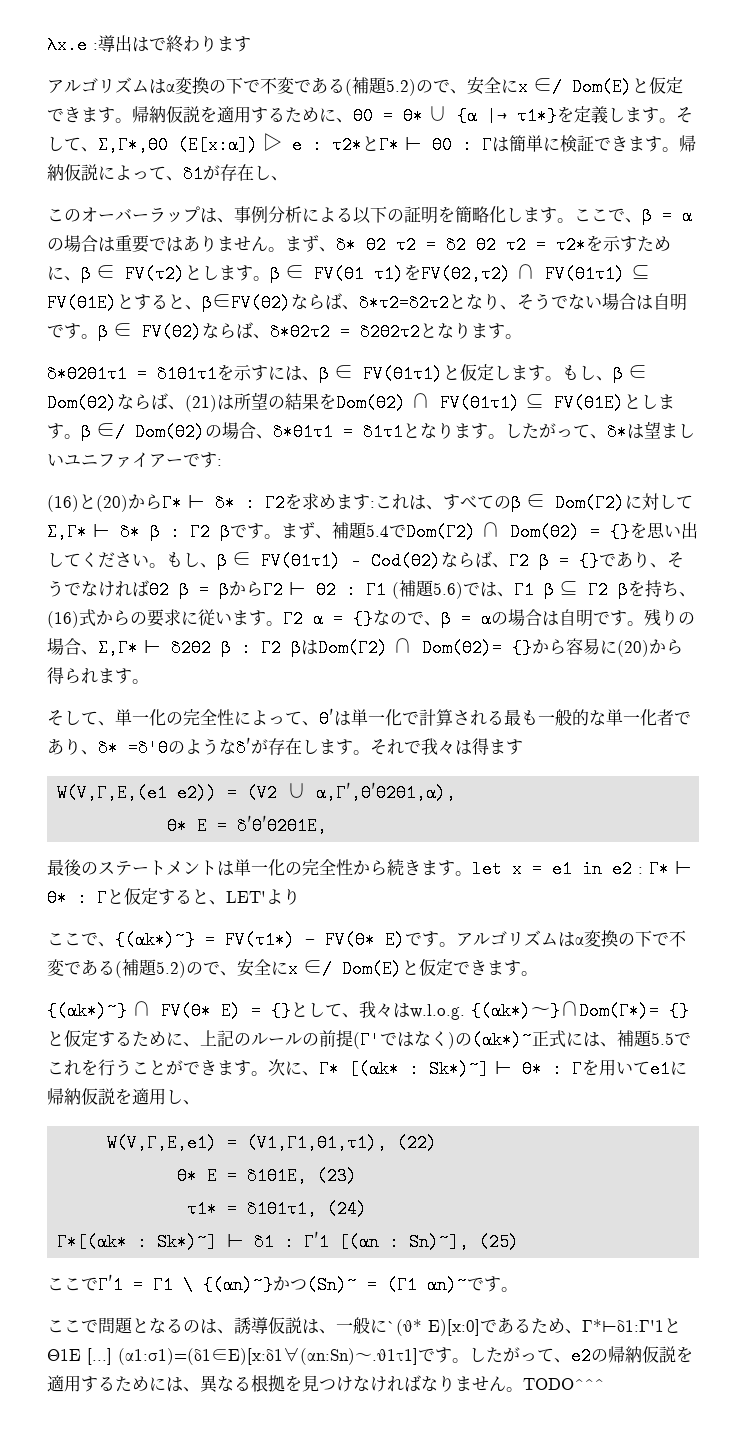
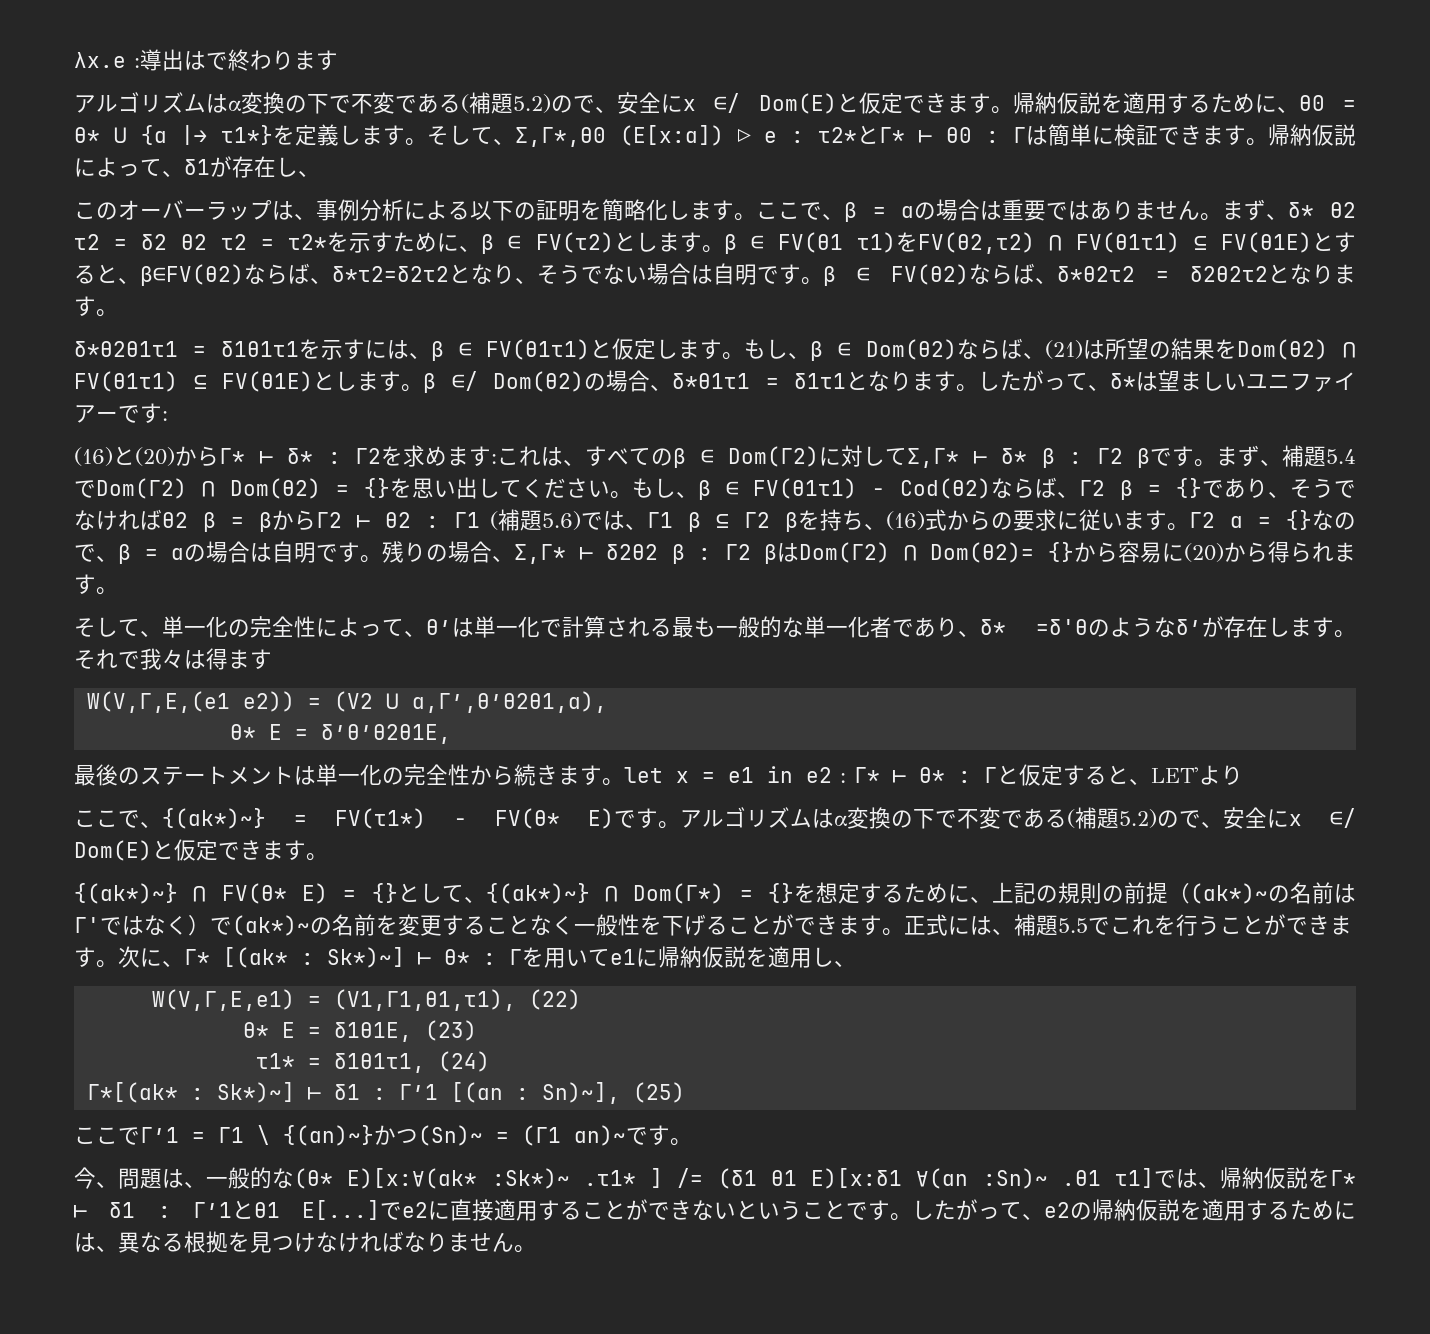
[359,1001,690,1020] [47,1030,81,1047] 我々はw.l.o.g. {(αk*)〜}∩Dom(Γ*)= {}と仮 -> [485,882,839,904] {(αk*)~} ∩ Dom(Γ*) = {}を想
[251,1030,532,1049] ルールの前提(Γ'ではなく)の(αk*)~ -> [1058,882,1356,904] [74,914,904,936] 規則の前提（(αk*)~の名前はΓ'ではなく）で(αk*)~の名前を変更することなく一般性を下げることができます。
[47,1317,681,1336] [47,1347,418,1365] ここで問題となるのは、誘導仮説は、一般に`(θ* E)[x:0]であるため、Γ*⊢δ1:Γ'1とΘ1E [...] (α1:σ1)=(δ1∈E)[x:δ1∀(αn:Sn)〜.θ1τ1] -> [74,1167,1356,1189] [74,1199,846,1221] 今、問題は、一般的な(θ* E)[x:∀(αk* :Sk*)~ .τ1* ] /= (δ1 θ1 E)[x:δ1 ∀(αn :Sn)~ .θ1 τ1]では、帰納仮説をΓ* ⊢ δ1 : Γ′1とθ1 E[...]でe2に直接適用することができないということ
[523,1378,604,1390] TODO^^^ -> (536, 1249) none

